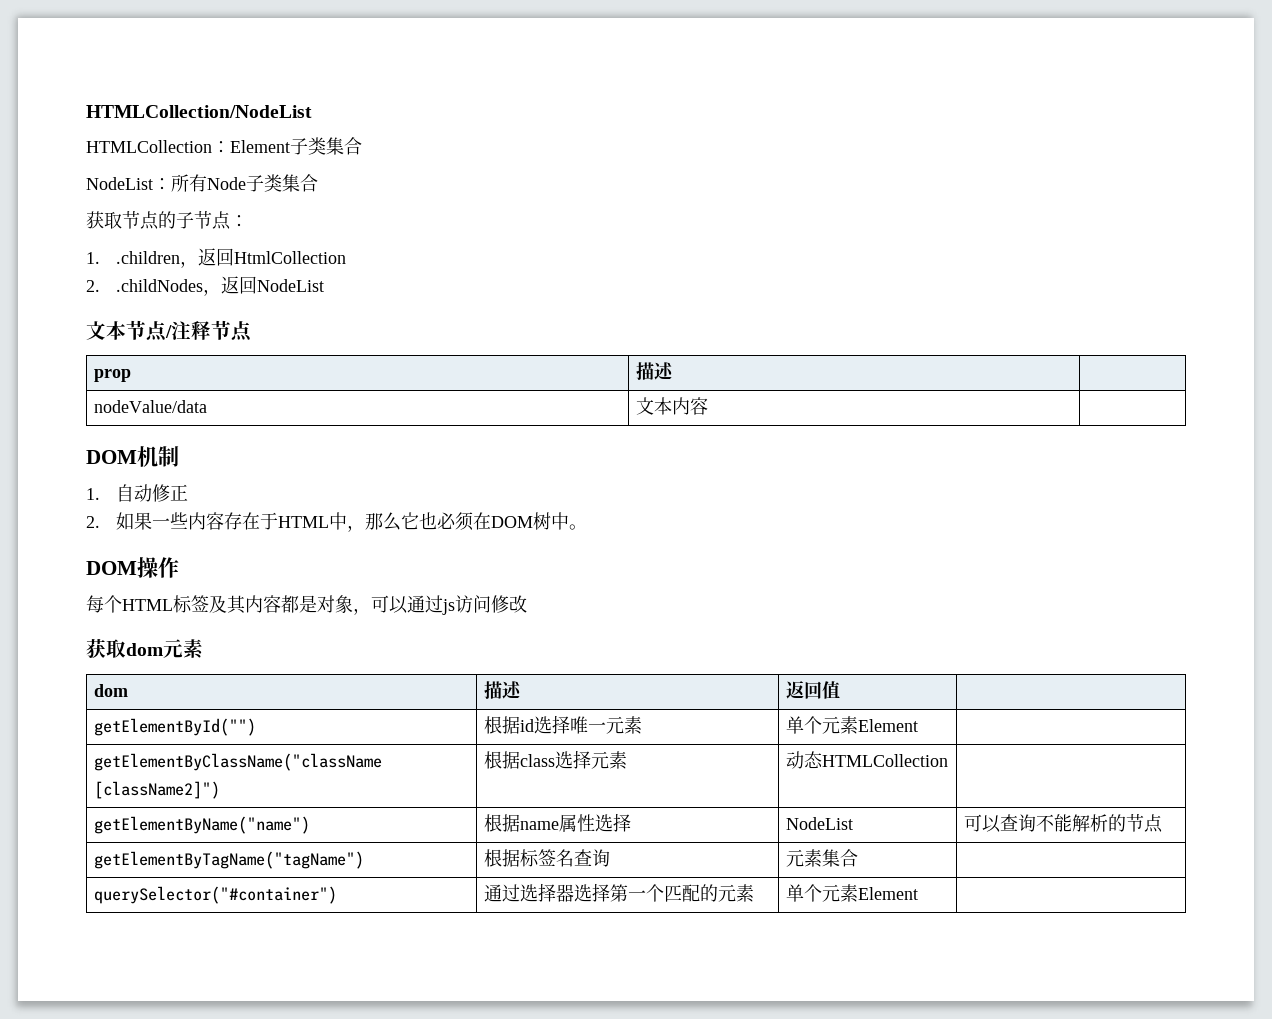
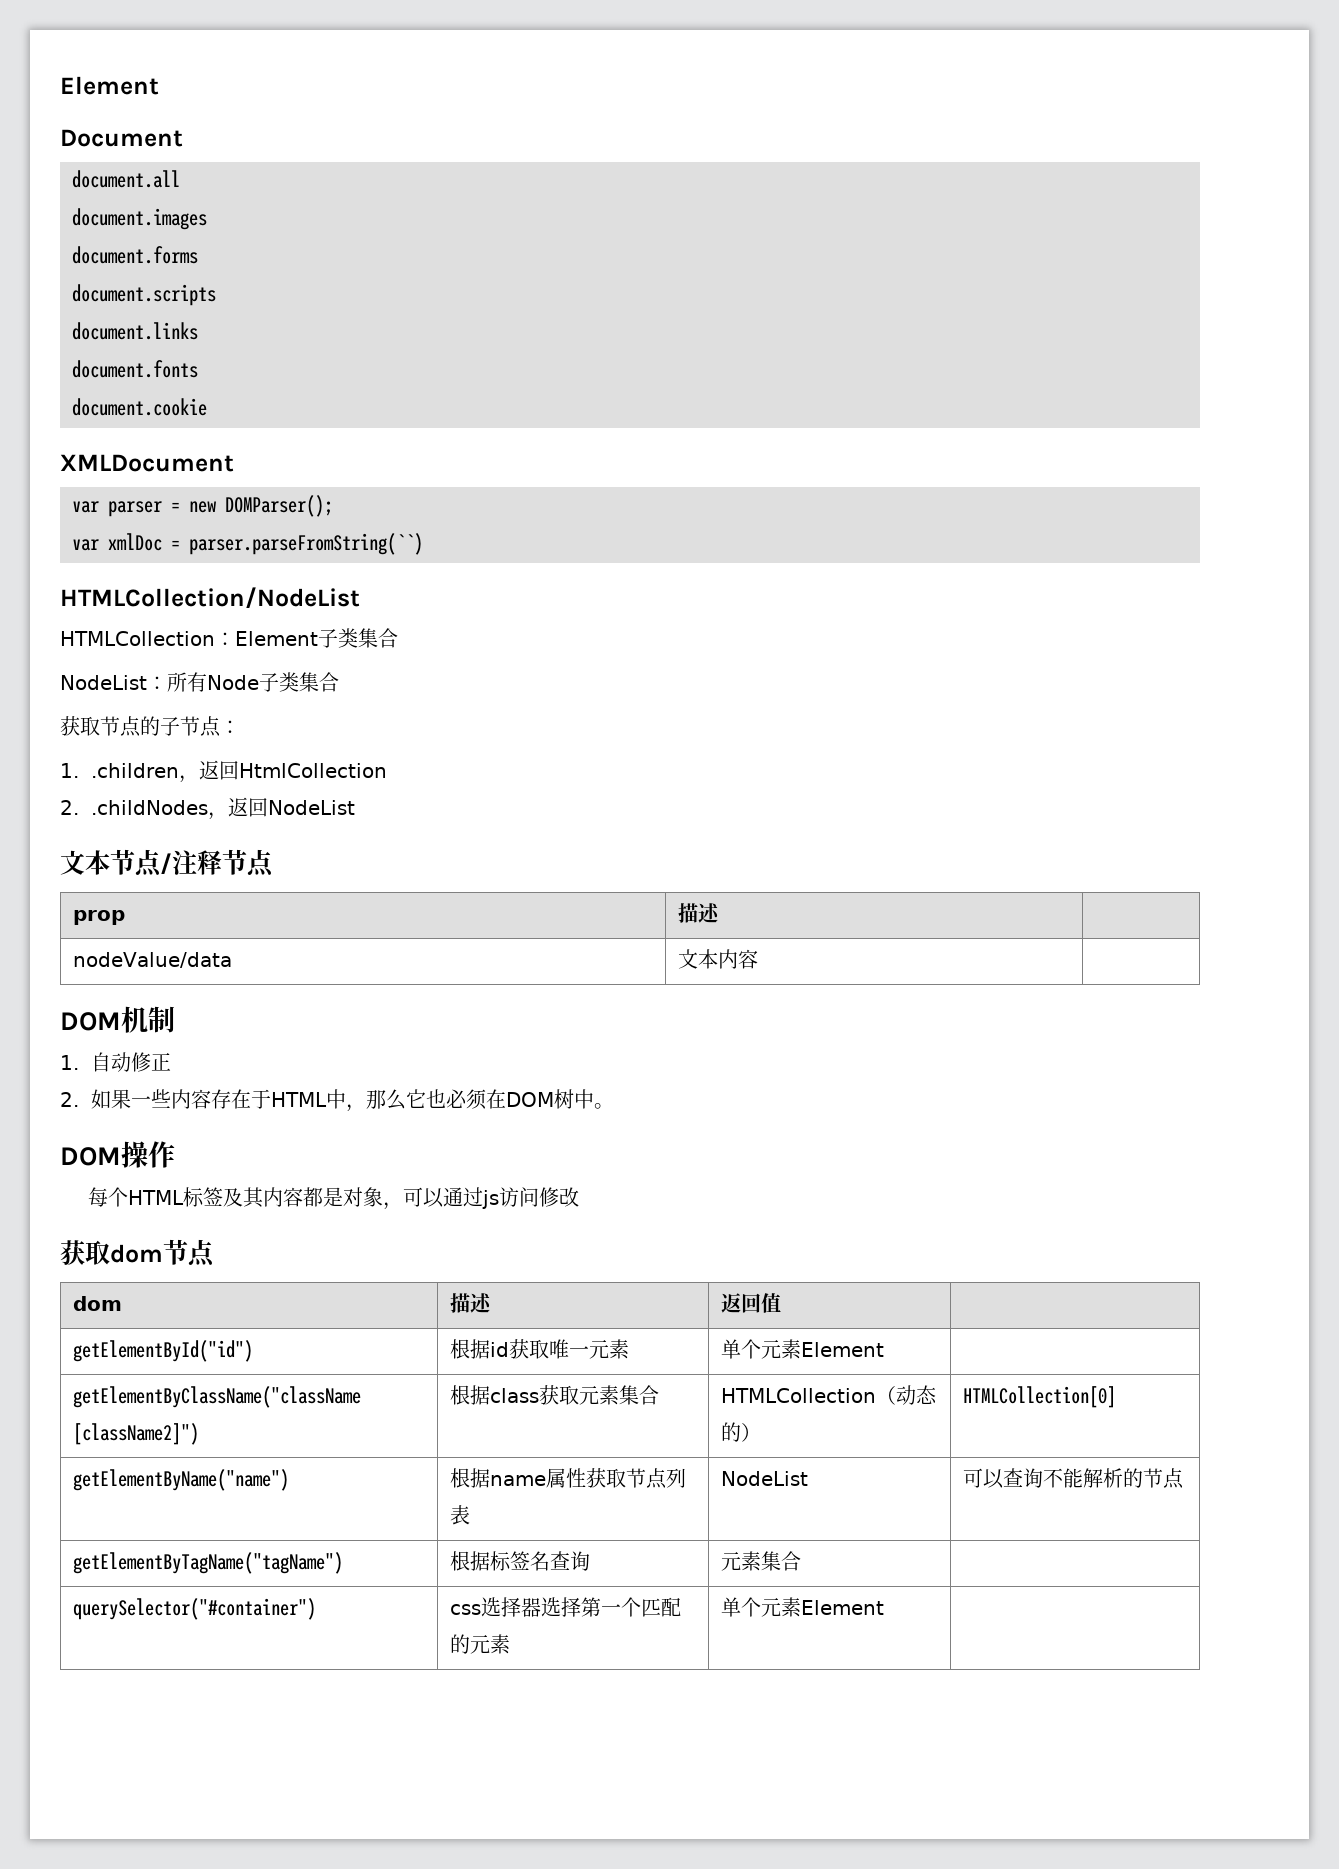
(86, 111) none -> [60,76,159,95] [60,129,183,147] [72,170,180,188] [72,208,207,230] [72,246,198,264] [72,284,216,306] [72,322,198,340] [72,360,198,378] [72,398,207,416] [60,454,234,472] [72,495,333,517] [72,533,423,555] Element // Document // document.all // document.images // document.forms // document.scripts // document.links // document.fonts // document.cookie // XMLDocument // var parser = new DOMParser(); // var xmlDoc = parser.parseFromString(``) //
[163,639,203,659] 元素 -> [163,1239,215,1267] 节点
[94,718,257,736] getElementById("") -> [72,1340,253,1362] getElementById("id")
[534,715,571,734] 选择 -> [508,1339,549,1359] 获取
[555,750,628,769] [786,751,949,769] 选择元素 | 动态HTMLCollection | -> [538,1385,659,1405] [720,1385,937,1405] [720,1422,761,1442] [962,1386,1116,1408] 获取元素集合 | HTMLCollection（动态的） | HTMLCollection[0]
[595,813,632,832] 选择 -> [585,1468,686,1489] [449,1505,470,1525] 获取节点列表
[484,884,521,902] 通过 -> [449,1604,481,1615] css

